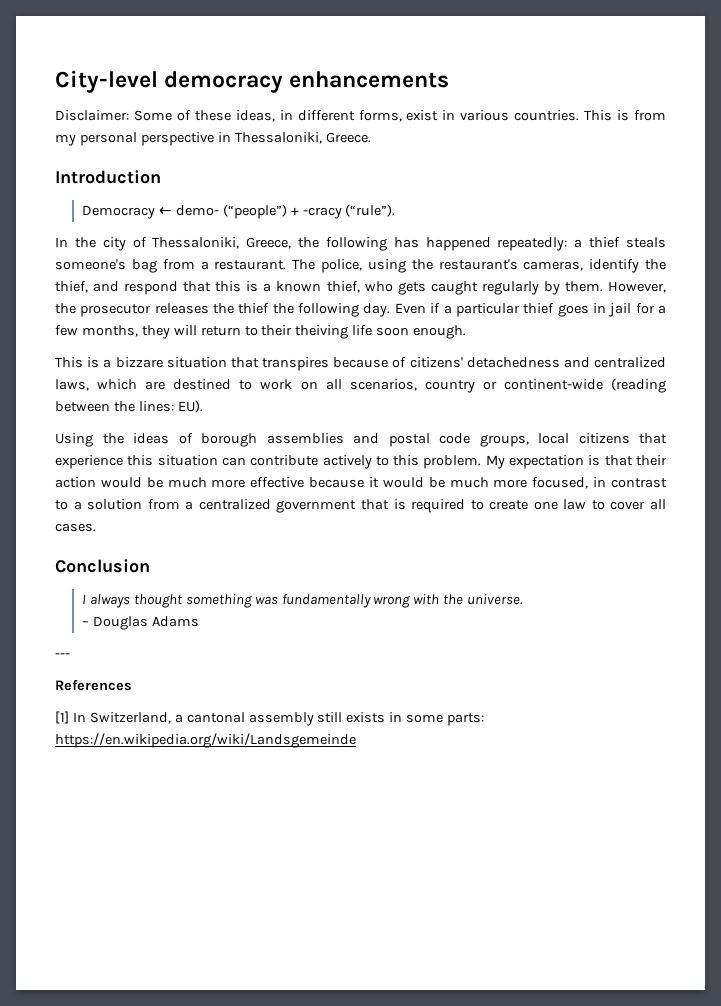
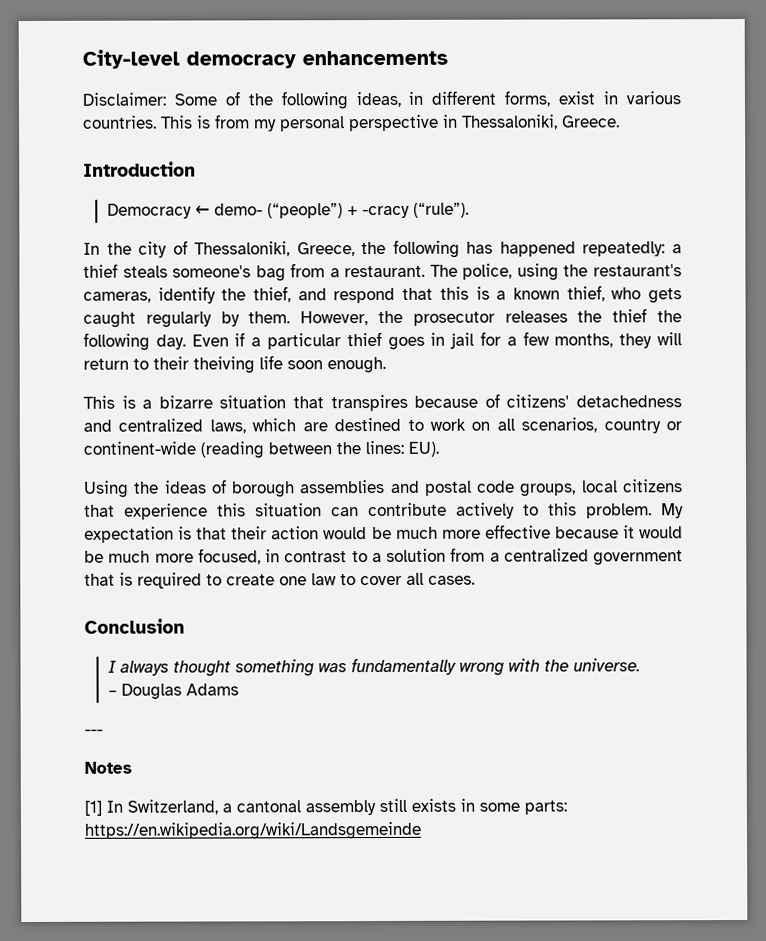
[194,110,231,121] these -> [247,91,348,110] the following
[115,357,163,368] bizzare -> [158,395,213,409] bizarre
[55,679,132,691] References -> [84,761,132,774] Notes

